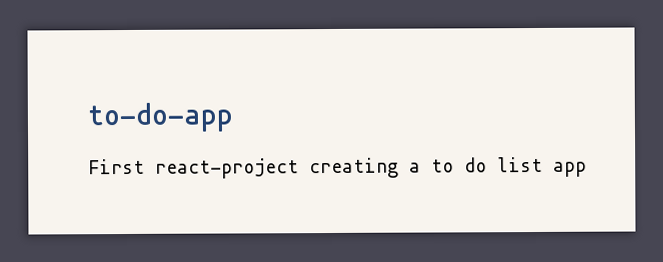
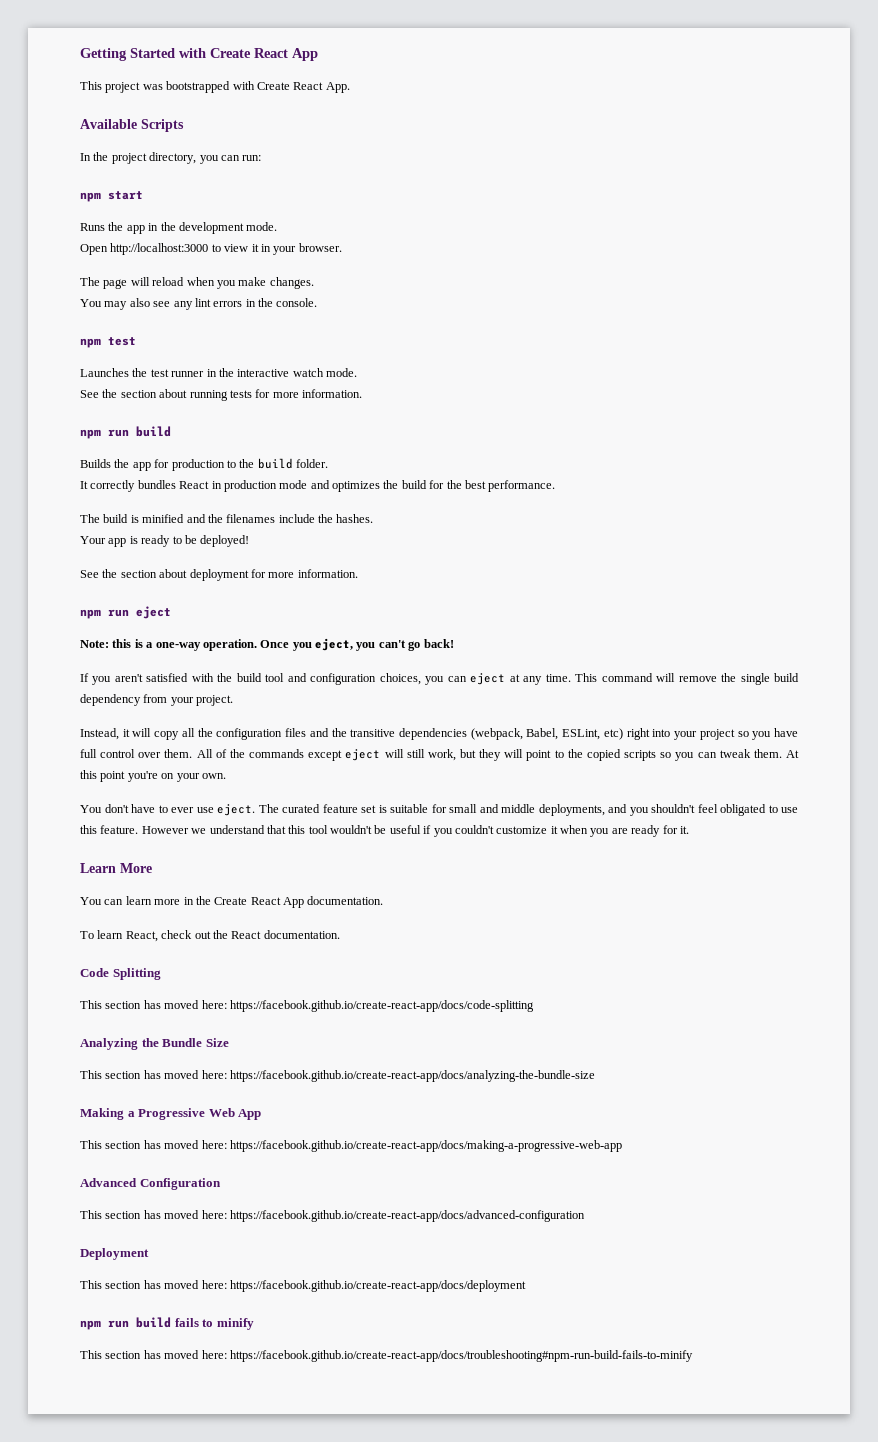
[87,102,234,133] [88,156,587,179] to-do-app // First react-project creating a to do list app -> [80,48,318,61] [80,81,350,93] [80,119,184,132] [80,152,262,164] [80,191,143,202] [80,222,278,234] [80,243,342,255] [80,277,314,289] [80,298,318,310] [80,337,136,348] [80,368,357,377] [80,389,362,401] [80,426,171,439] [80,458,328,471] [80,480,556,492] [80,514,374,523] [80,535,250,547] [80,569,358,581] [80,606,171,619] [80,638,454,651] [80,673,799,685] [80,694,234,706] [80,728,799,740] [80,749,799,761] [80,770,226,782] [80,804,798,816] [80,825,689,837] [80,863,152,873] [80,896,384,908] [80,930,340,942] [80,968,161,980] [80,1000,534,1012] [80,1038,229,1050] [80,1070,595,1082] [80,1108,262,1120] [80,1140,622,1152] [80,1178,221,1190] [80,1210,585,1222] [80,1248,149,1260] [80,1280,526,1292] [80,1317,254,1330] [80,1350,693,1362] Getting Started with Create React App // This project was bootstrapped with Create React App. // Available Scripts // In the project directory, you can run: // npm start // Runs the app in the development mode. // Open http://localhost:3000 to view it in your browser. // The page will reload when you make changes. // You may also see any lint errors in the console. // npm test // Launches the test runner in the interactive watch mode. // See the section about running tests for more information. // npm run build // Builds the app for production to the build folder. // It correctly bundles React in production mode and optimizes the build for the best performance. // The build is minified and the filenames include the hashes. // Your app is ready to be deployed! // See the section about deployment for more information. // npm run eject // Note: this is a one-way operation. Once you eject, you can't go back! // If you aren't satisfied with the build tool and configuration choices, you can eject at any time. This command will remove the single build dependency from your project. // Instead, it will copy all the configuration files and the transitive dependencies (webpack, Babel, ESLint, etc) right into your project so you have full control over them. All of the commands except eject will still work, but they will point to the copied scripts so you can tweak them. At this point you're on your own. // You don't have to ever use eject. The curated feature set is suitable for small and middle deployments, and you shouldn't feel obligated to use this feature. However we understand that this tool wouldn't be useful if you couldn't customize it when you are ready for it. // Learn More // You can learn more in the Create React App documentation. // To learn React, check out the React documentation. // Code Splitting // This section has moved here: https://facebook.github.io/create-react-app/docs/code-splitting // Analyzing the Bundle Size // This section has moved here: https://facebook.github.io/create-react-app/docs/analyzing-the-bundle-size // Making a Progressive Web App // This section has moved here: https://facebook.github.io/create-react-app/docs/making-a-progressive-web-app // Advanced Configuration // This section has moved here: https://facebook.github.io/create-react-app/docs/advanced-configuration // Deployment // This section has moved here: https://facebook.github.io/create-react-app/docs/deployment // npm run build fails to minify // This section has moved here: https://facebook.github.io/create-react-app/docs/troubleshooting#npm-run-build-fails-to-minify

